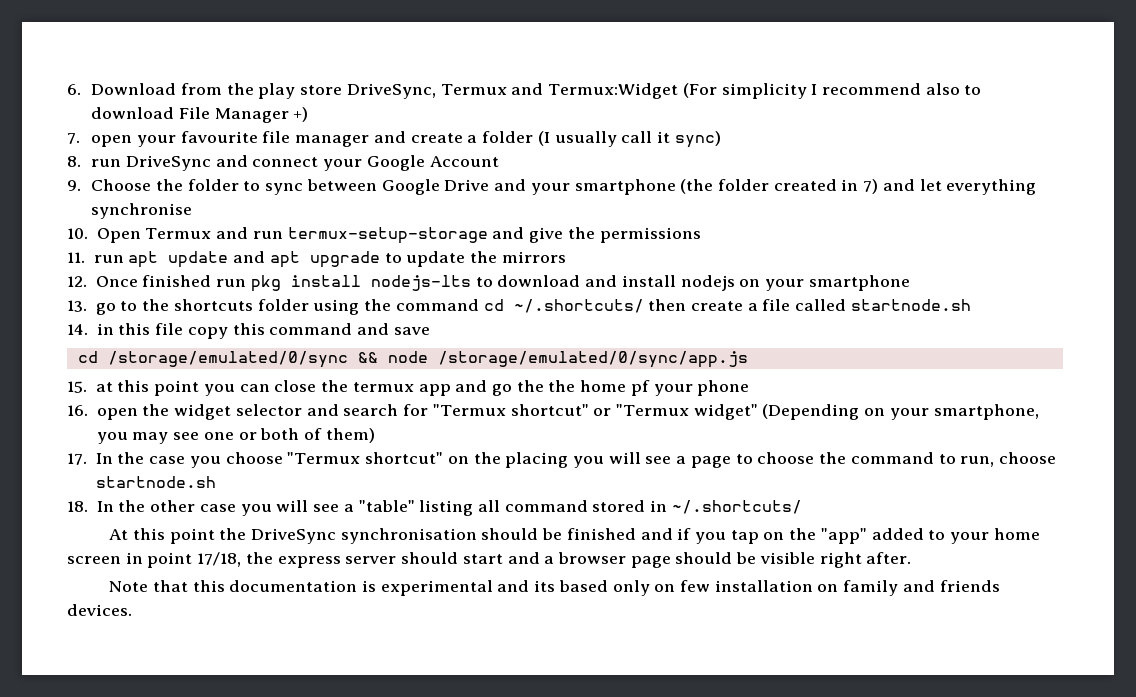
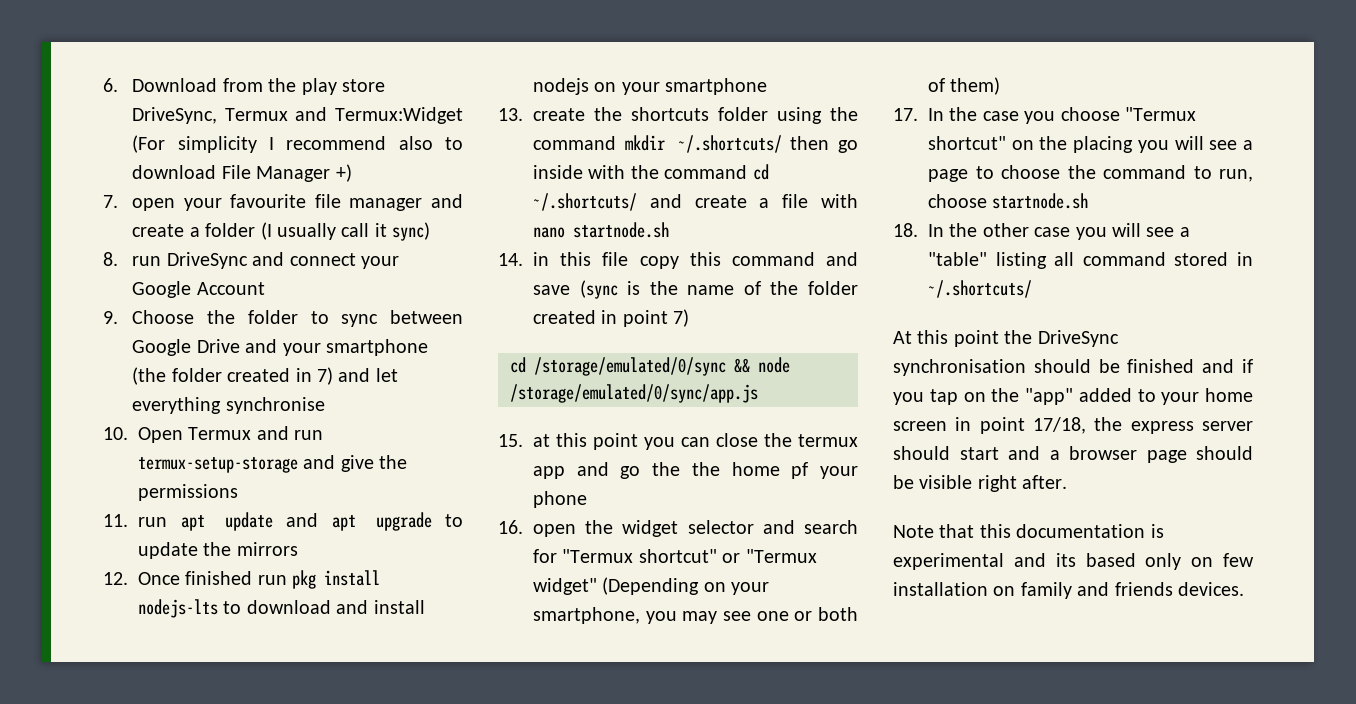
[95,301,138,315] go to -> [533,108,585,121] create
(479, 305) none -> [624,135,858,153] [533,165,748,179] mkdir ~/.shortcuts/ then go inside with the command
[648,299,687,311] then -> [649,194,682,208] and
[795,299,847,311] called -> [821,194,858,208] [533,227,565,238] with nano
(430, 331) none -> [579,280,858,299] [533,309,690,327] (sync is the name of the folder created in point 7)

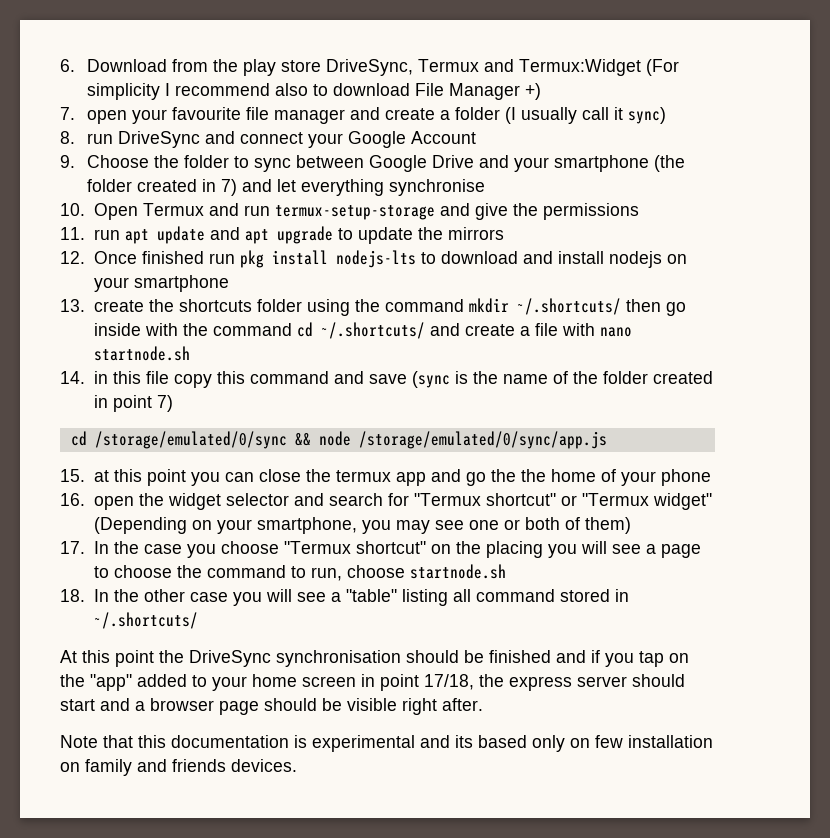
[791,462,809,479] pf -> [600,469,616,482] of

